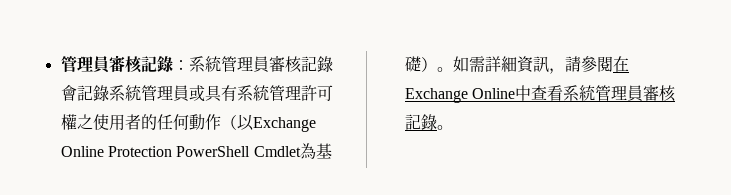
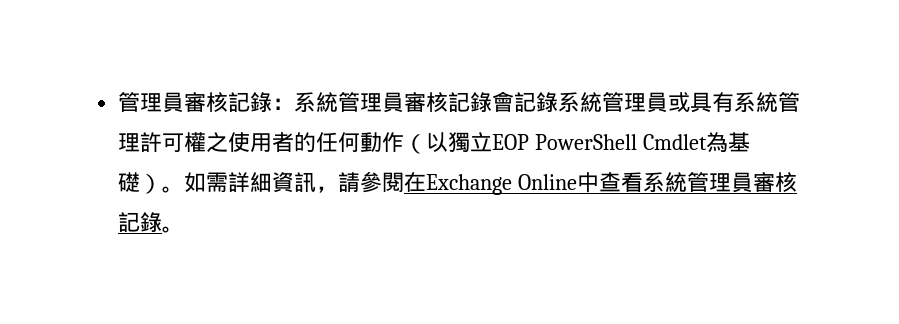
[252,117,316,132] [60,146,172,157] Exchange Online Protection -> [448,132,530,152] 獨立EOP

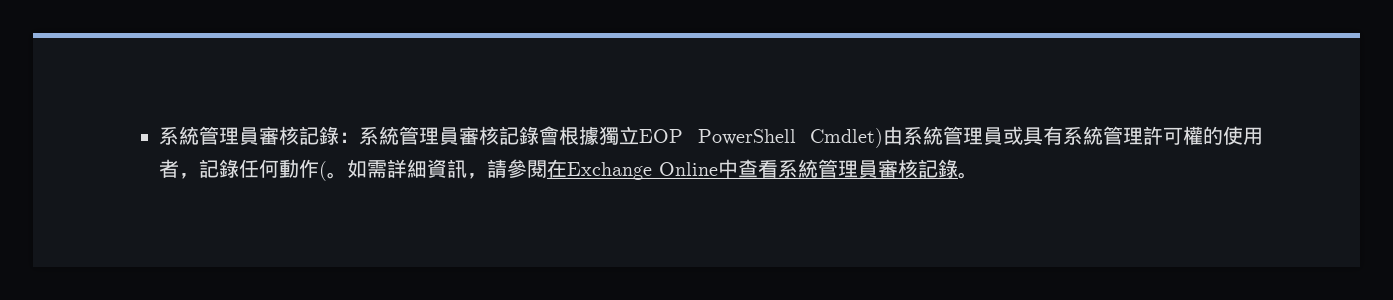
(118, 102) none -> [159,126,199,145] 系統
[514,92,559,112] 記錄 -> [559,126,903,148] 根據獨立EOP PowerShell Cmdlet)由
[206,132,751,154] [118,172,163,194] 之使用者的任何動作（以獨立EOP PowerShell Cmdlet為基礎） -> [1203,126,1263,145] [159,159,327,181] 的使用者，記錄任何動作(

